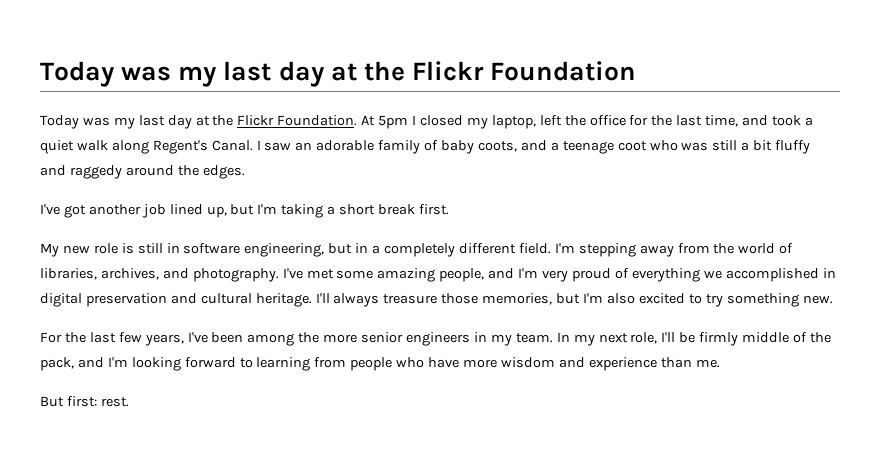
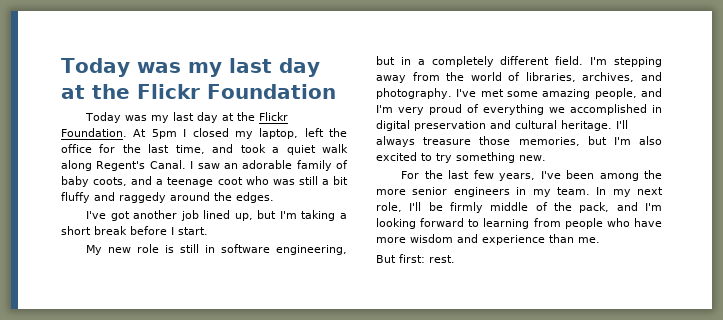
[418,204,449,215] first. -> [130,226,208,235] before I start.

